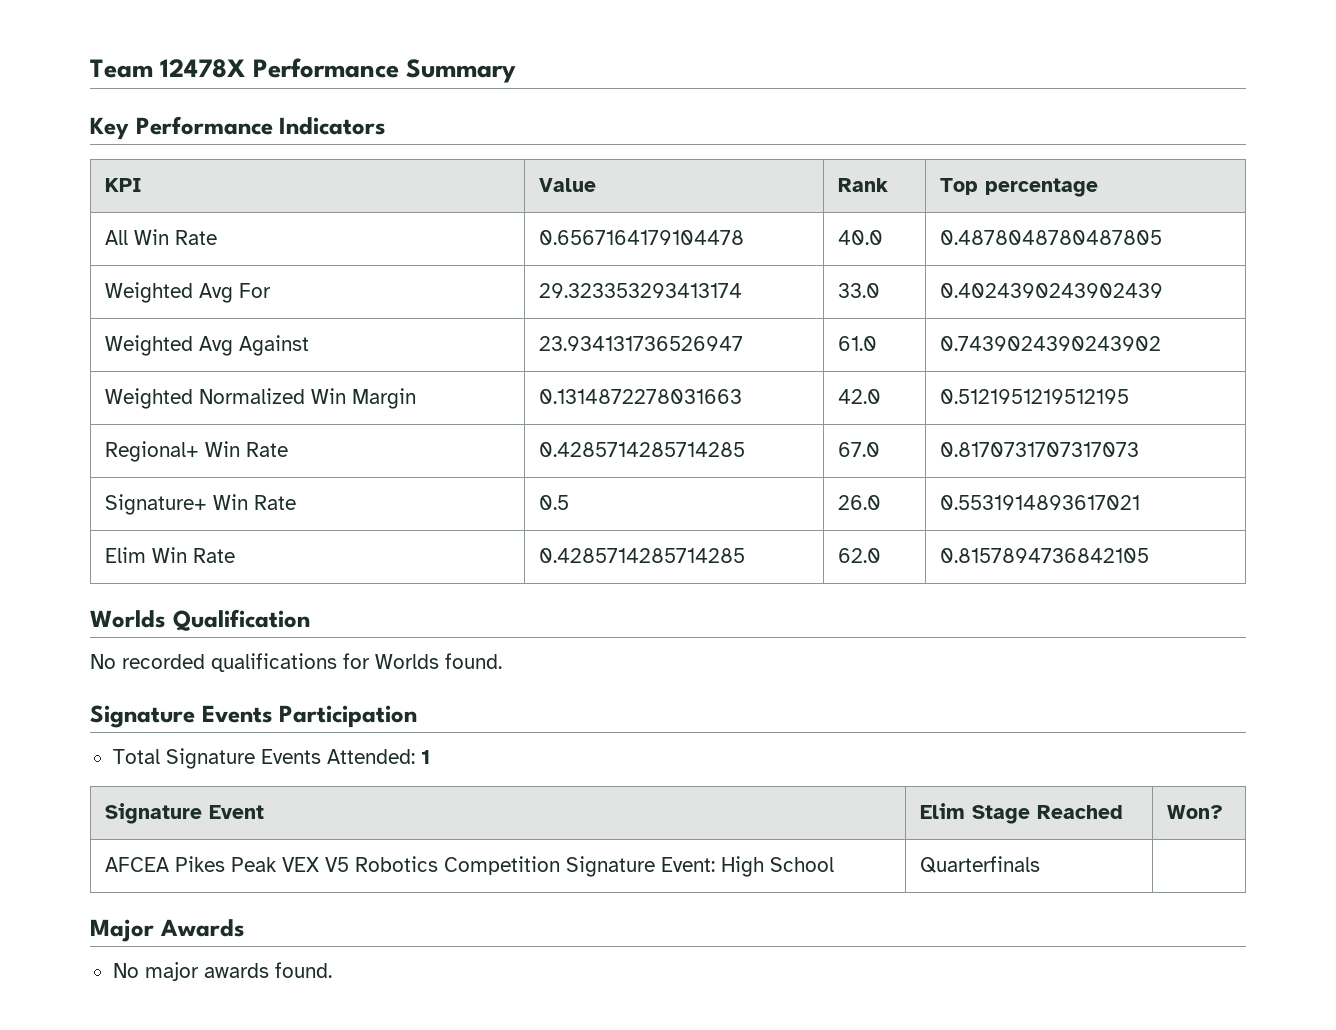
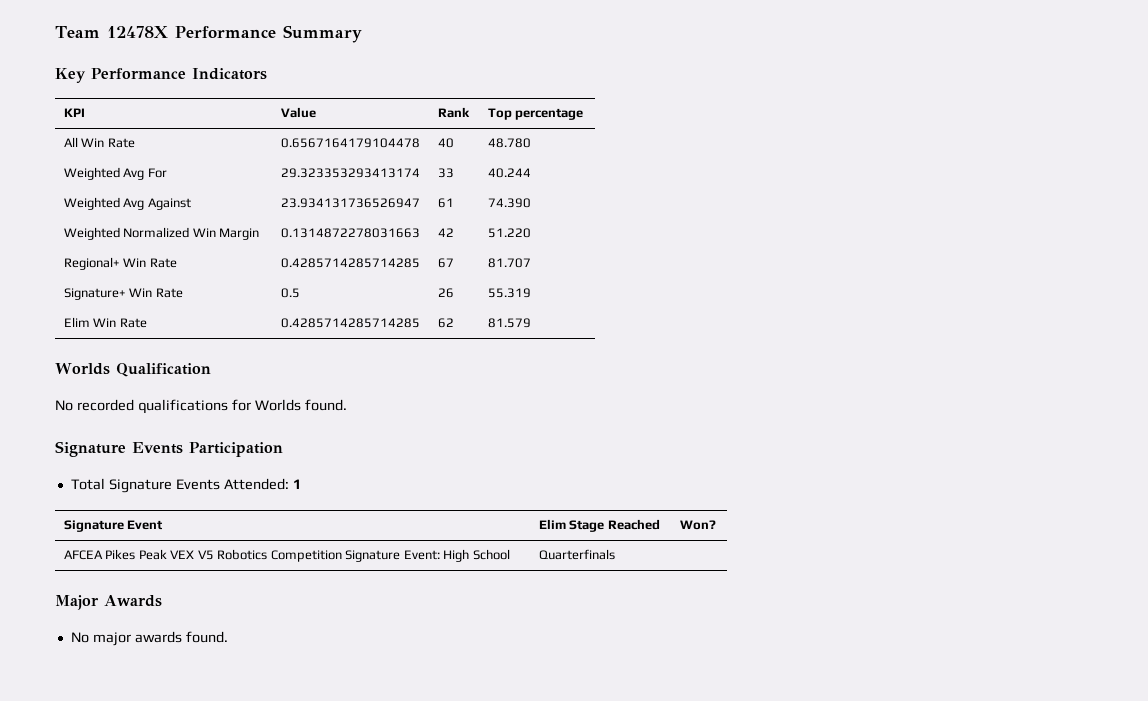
[838,230,884,245] [940,230,1163,245] 40.0 | 0.4878048780487805 -> [437,138,454,148] [487,138,531,148] 40 | 48.780
[838,283,881,298] [940,283,1164,298] 33.0 | 0.4024390243902439 -> [437,168,454,178] [487,168,531,178] 33 | 40.244
[838,336,878,351] [940,336,1162,351] 61.0 | 0.7439024390243902 -> [437,198,454,208] [487,198,531,208] 61 | 74.390
[838,389,882,404] [940,389,1130,404] 42.0 | 0.5121951219512195 -> [437,228,454,237] [487,228,531,238] 42 | 51.220
[838,442,881,457] [940,442,1140,457] 67.0 | 0.8170731707317073 -> [437,258,454,268] [487,258,531,268] 67 | 81.707
[838,495,882,510] [940,495,1141,510] 26.0 | 0.5531914893617021 -> [437,288,454,298] [487,288,531,298] 26 | 55.319
[838,548,882,563] [940,548,1150,563] 62.0 | 0.8157894736842105 -> [437,318,454,328] [487,318,531,328] 62 | 81.579

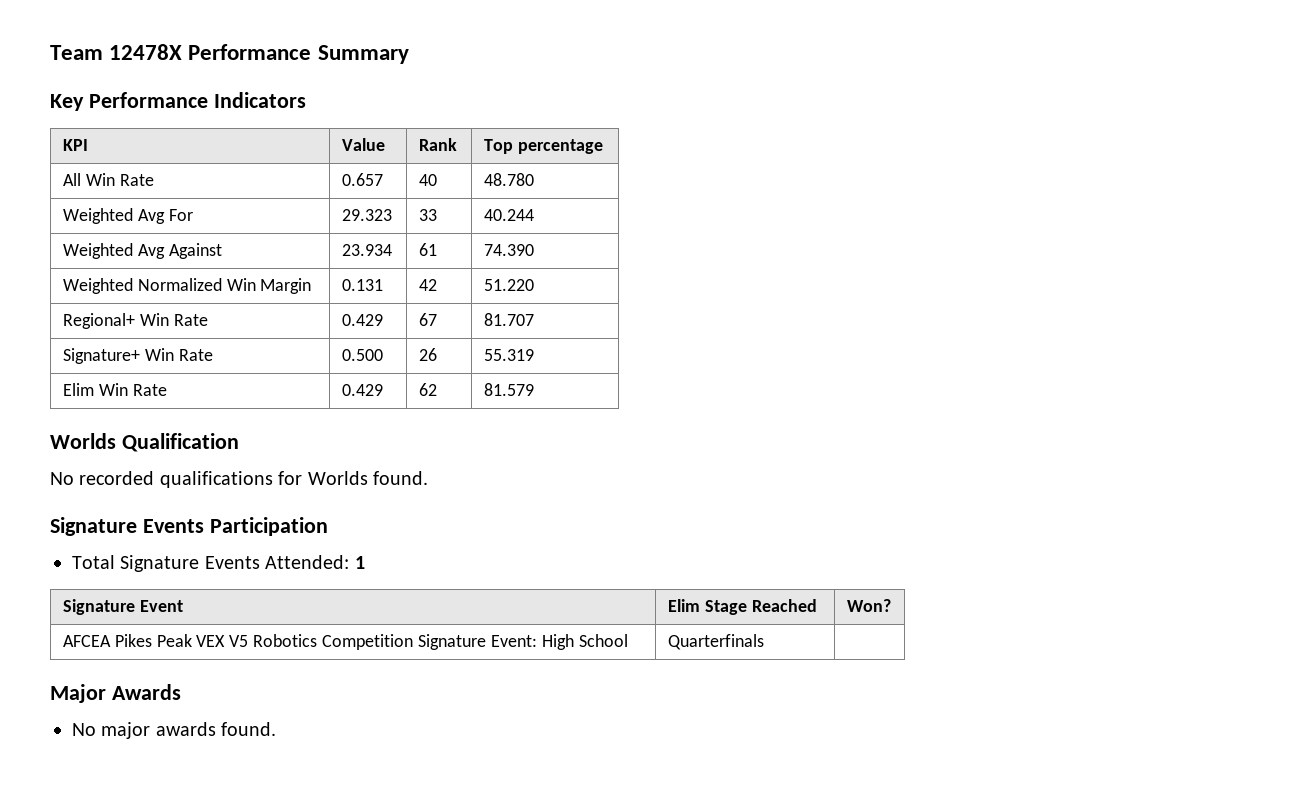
[280,138,420,148] 0.6567164179104478 -> [341,173,383,186] 0.657
[280,168,420,178] 29.323353293413174 -> [341,209,392,221] 29.323
[280,198,420,208] 23.934131736526947 -> [341,244,392,256] 23.934
[280,228,420,238] 0.1314872278031663 -> [341,279,383,291] 0.131
[280,258,420,268] 0.4285714285714285 -> [341,314,383,326] 0.429
[280,288,300,298] 0.5 -> [341,349,383,361] 0.500
[280,318,420,328] 0.4285714285714285 -> [341,384,383,396] 0.429

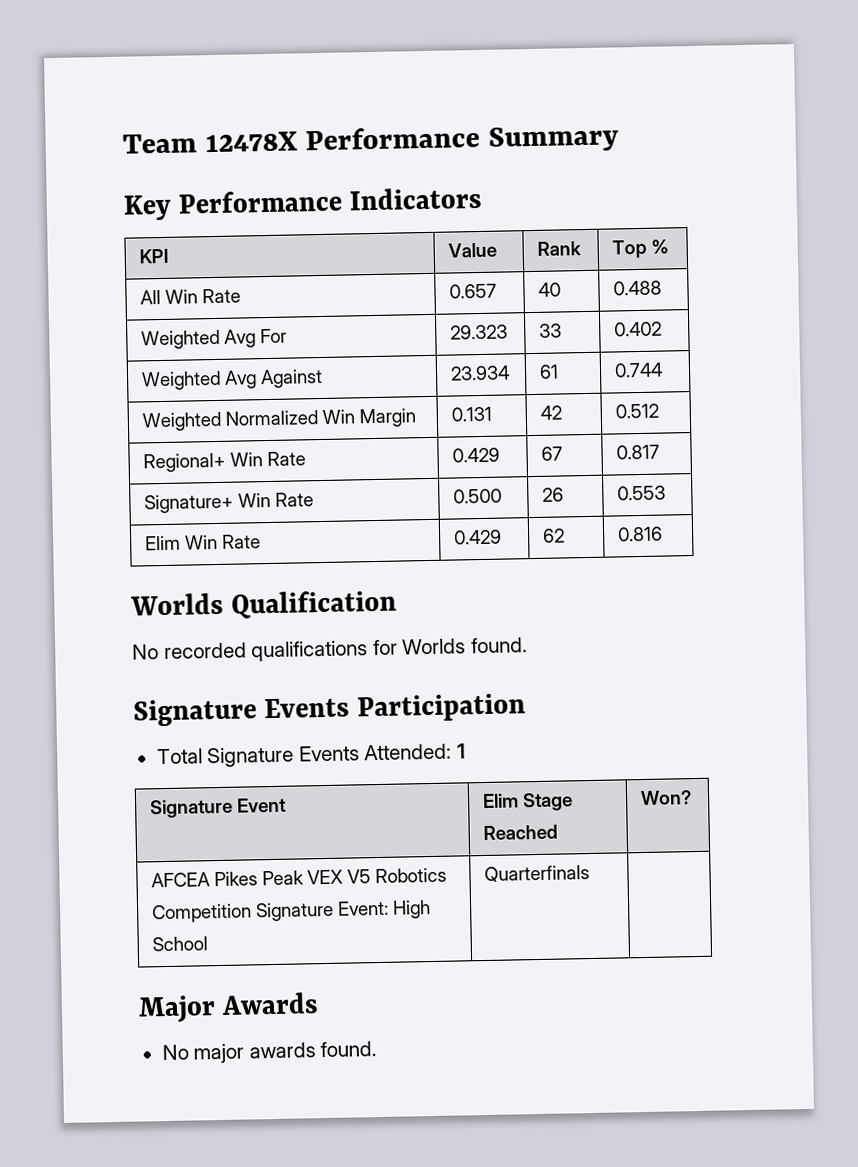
[517,139,603,154] percentage -> [651,239,670,254] %
[483,173,534,186] 48.780 -> [613,280,663,296] 0.488
[483,209,534,221] 40.244 -> [614,321,663,337] 0.402
[483,244,534,256] 74.390 -> [614,362,664,378] 0.744
[483,279,534,291] 51.220 -> [615,403,660,419] 0.512
[483,313,534,326] 81.707 -> [616,444,661,460] 0.817
[483,349,534,361] 55.319 -> [617,485,667,501] 0.553
[483,383,534,396] 81.579 -> [617,526,664,542] 0.816

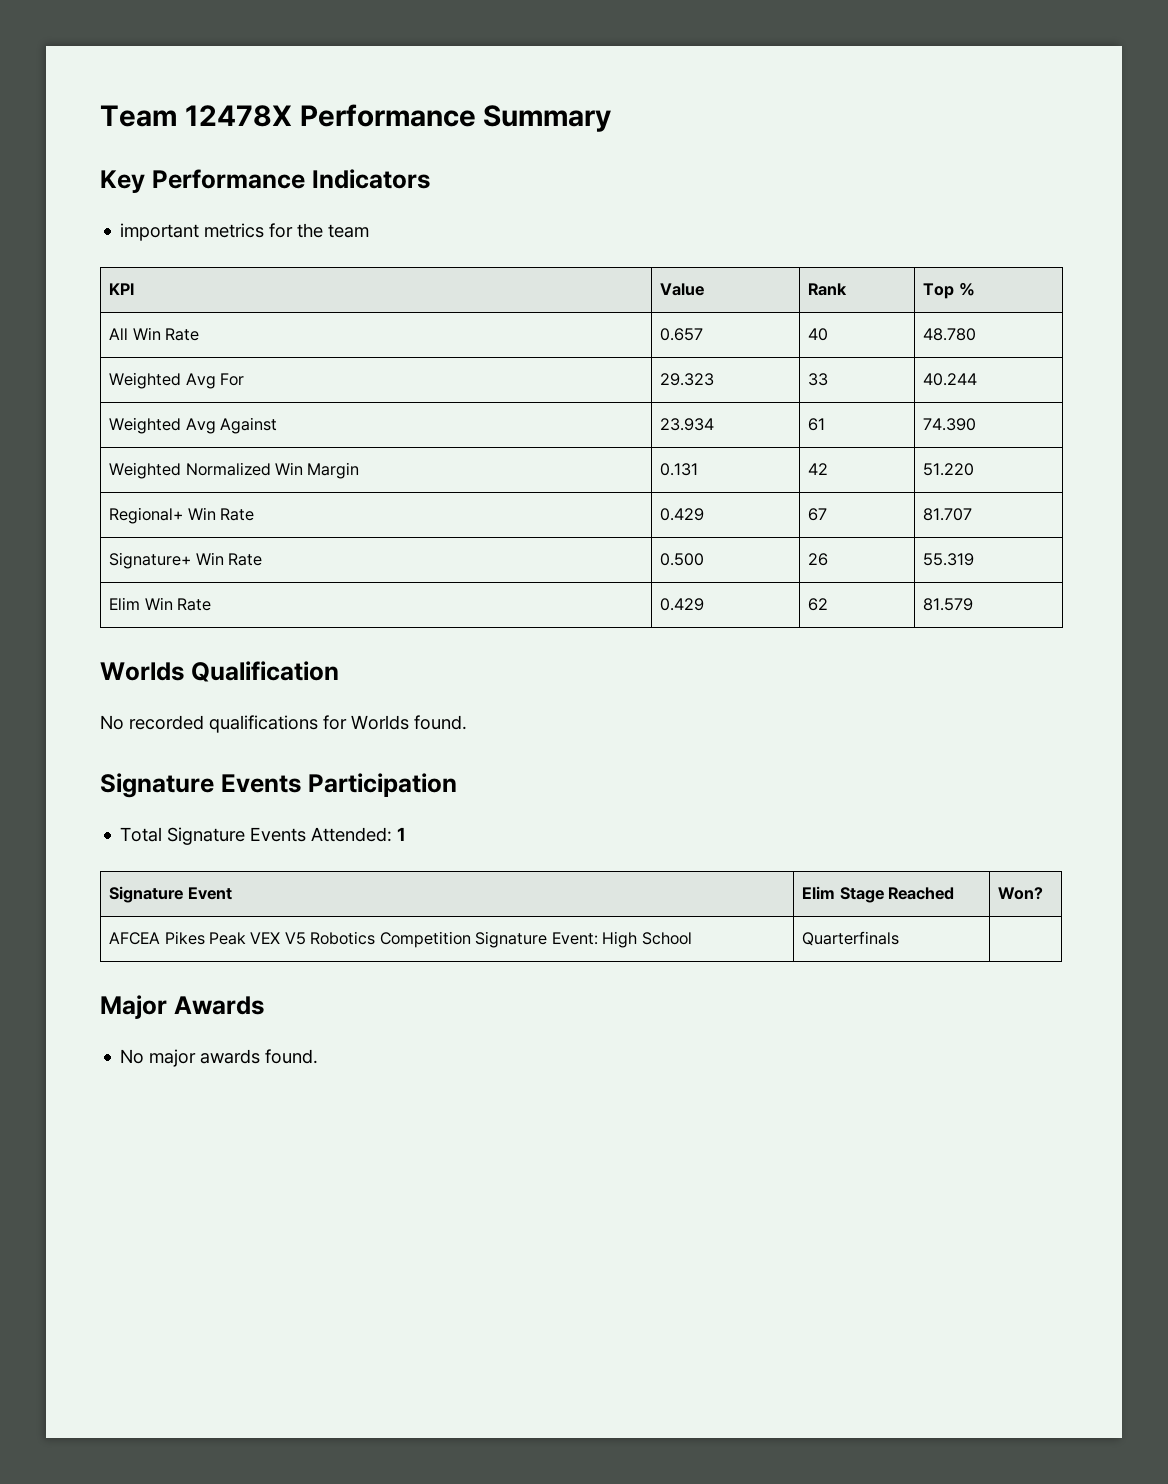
(483, 198) none -> [120,223,370,241] // important metrics for the team
[613,280,663,296] 0.488 -> [923,328,977,341] 48.780
[614,321,663,337] 0.402 -> [923,373,978,386] 40.244
[614,362,664,378] 0.744 -> [923,418,977,431] 74.390
[615,403,660,419] 0.512 -> [923,463,975,476] 51.220
[616,444,661,460] 0.817 -> [923,508,973,521] 81.707
[617,485,667,501] 0.553 -> [923,553,975,566] 55.319
[617,526,664,542] 0.816 -> [923,598,974,611] 81.579

